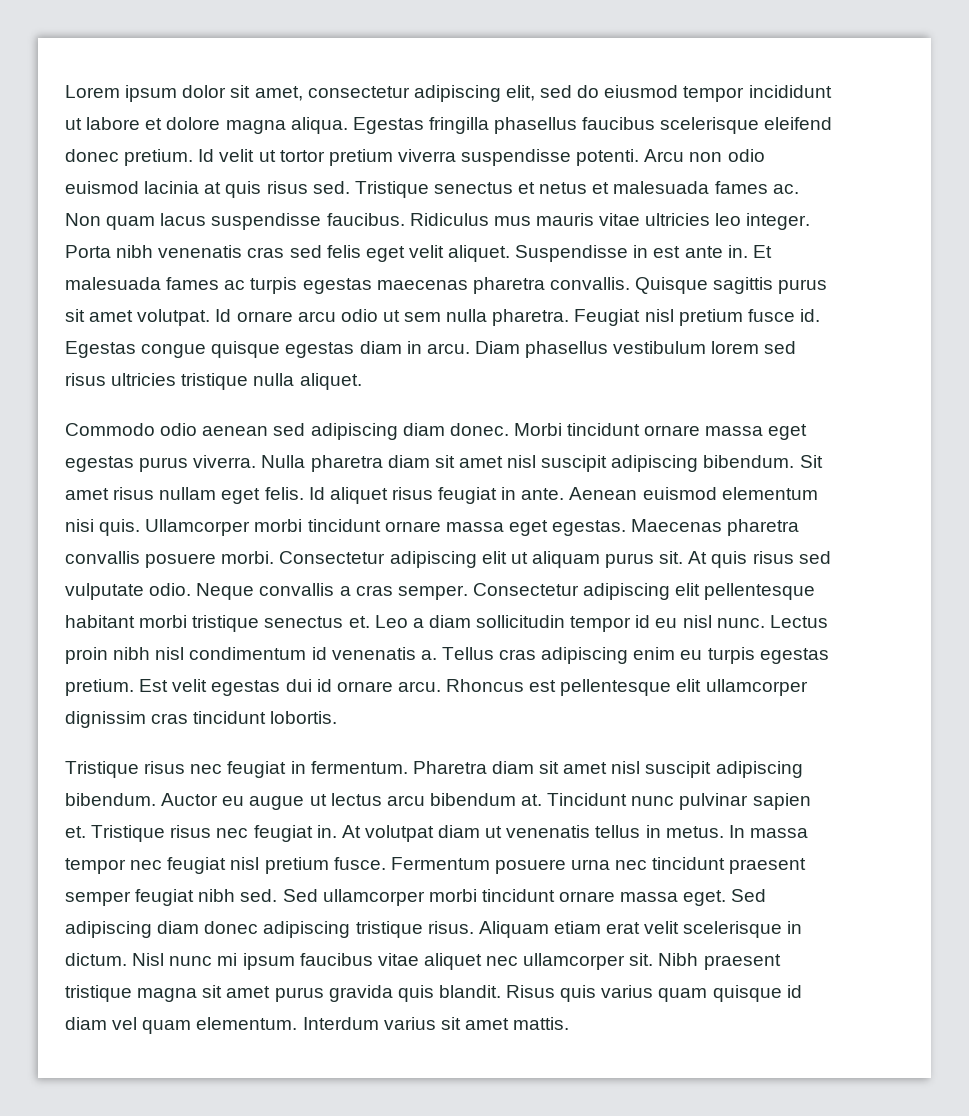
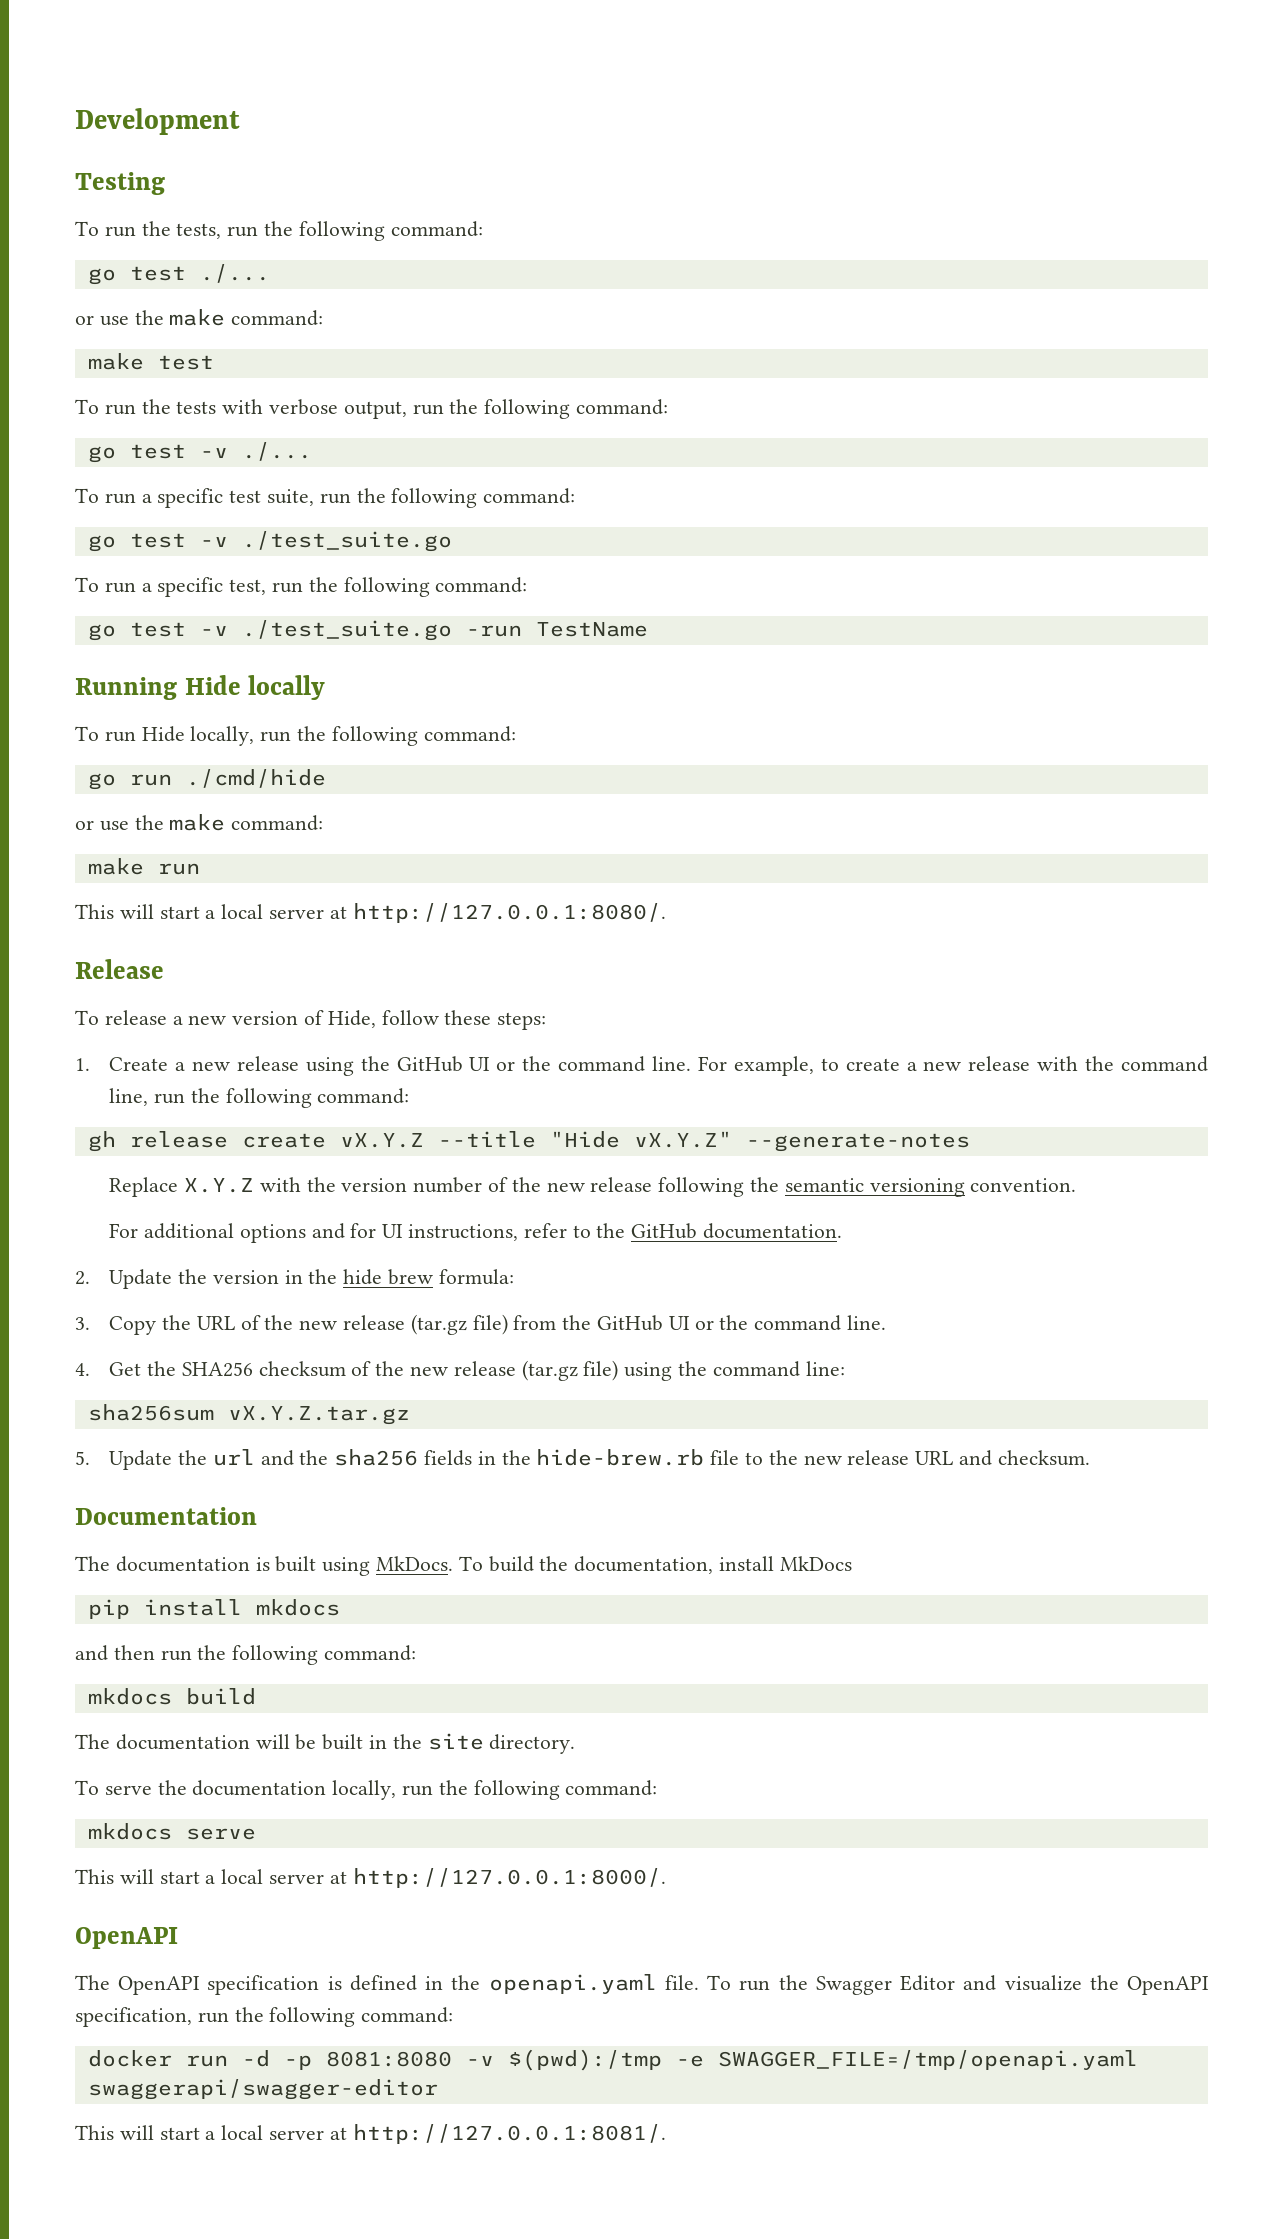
[65,85,832,102] [65,117,833,134] [65,149,765,166] [65,181,799,198] [65,213,811,230] [65,245,772,262] [65,277,828,294] [65,309,820,326] [65,341,797,358] [65,373,362,390] [65,423,808,440] [65,455,823,472] [65,487,818,504] [65,519,800,536] [65,551,831,568] [65,583,816,600] [65,615,828,632] [65,647,829,664] [65,679,808,696] [65,711,338,728] [65,761,803,778] [65,793,811,810] [65,825,808,842] [65,857,807,874] [65,889,767,906] [65,921,803,938] [65,953,781,970] [65,985,802,1002] [65,1017,570,1034] Lorem ipsum dolor sit amet, consectetur adipiscing elit, sed do eiusmod tempor incididunt ut labore et dolore magna aliqua. Egestas fringilla phasellus faucibus scelerisque eleifend donec pretium. Id velit ut tortor pretium viverra suspendisse potenti. Arcu non odio euismod lacinia at quis risus sed. Tristique senectus et netus et malesuada fames ac. Non quam lacus suspendisse faucibus. Ridiculus mus mauris vitae ultricies leo integer. Porta nibh venenatis cras sed felis eget velit aliquet. Suspendisse in est ante in. Et malesuada fames ac turpis egestas maecenas pharetra convallis. Quisque sagittis purus sit amet volutpat. Id ornare arcu odio ut sem nulla pharetra. Feugiat nisl pretium fusce id. Egestas congue quisque egestas diam in arcu. Diam phasellus vestibulum lorem sed risus ultricies tristique nulla aliquet. // Commodo odio aenean sed adipiscing diam donec. Morbi tincidunt ornare massa eget egestas purus viverra. Nulla pharetra diam sit amet nisl suscipit adipiscing bibendum. Sit amet risus nullam eget felis. Id aliquet risus feugiat in ante. Aenean euismod elementum nisi quis. Ullamcorper morbi tincidunt ornare massa eget egestas. Maecenas pharetra convallis posuere morbi. Consectetur adipiscing elit ut aliquam purus sit. At quis risus sed vulputate odio. Neque convallis a cras semper. Consectetur adipiscing elit pellentesque habitant morbi tristique senectus et. Leo a diam sollicitudin tempor id eu nisl nunc. Lectus proin nibh nisl condimentum id venenatis a. Tellus cras adipiscing enim eu turpis egestas pretium. Est velit egestas dui id ornare arcu. Rhoncus est pellentesque elit ullamcorper dignissim cras tincidunt lobortis. // Tristique risus nec feugiat in fermentum. Pharetra diam sit amet nisl suscipit adipiscing bibendum. Auctor eu augue ut lectus arcu bibendum at. Tincidunt nunc pulvinar sapien et. Tristique risus nec feugiat in. At volutpat diam ut venenatis tellus in metus. In massa tempor nec feugiat nisl pretium fusce. Fermentum posuere urna nec tincidunt praesent semper feugiat nibh sed. Sed ullamcorper morbi tincidunt ornare massa eget. Sed adipiscing diam donec adipiscing tristique risus. Aliquam etiam erat velit scelerisque in dictum. Nisl nunc mi ipsum faucibus vitae aliquet nec ullamcorper sit. Nibh praesent tristique magna sit amet purus gravida quis blandit. Risus quis varius quam quisque id diam vel quam elementum. Interdum varius sit amet mattis. -> [75,108,240,135] [75,172,165,195] [75,221,483,241] [87,264,270,285] [75,309,324,326] [87,353,214,370] [75,399,669,419] [87,442,312,463] [75,488,576,508] [87,531,452,552] [75,577,528,597] [87,620,648,641] [75,675,326,700] [75,726,516,746] [87,769,326,790] [75,814,324,831] [87,858,200,875] [75,903,666,923] [75,959,164,979] [75,1010,547,1030] [75,1056,1208,1076] [109,1088,410,1108] [87,1131,970,1152] [109,1177,1077,1197] [109,1223,843,1243] [75,1269,514,1289] [75,1314,887,1335] [75,1360,845,1381] [87,1404,410,1425] [75,1449,1090,1470] [75,1507,257,1525] [75,1556,852,1576] [87,1599,340,1619] [75,1645,417,1665] [87,1688,256,1705] [75,1733,576,1754] [75,1780,658,1800] [87,1823,256,1840] [75,1868,666,1888] [75,1927,178,1949] [75,1974,1210,1995] [75,2007,454,2027] [87,2049,1138,2071] [87,2079,438,2100] [75,2124,666,2144] Development // Testing // To run the tests, run the following command: // go test ./... // or use the make command: // make test // To run the tests with verbose output, run the following command: // go test -v ./... // To run a specific test suite, run the following command: // go test -v ./test_suite.go // To run a specific test, run the following command: // go test -v ./test_suite.go -run TestName // Running Hide locally // To run Hide locally, run the following command: // go run ./cmd/hide // or use the make command: // make run // This will start a local server at http://127.0.0.1:8080/. // Release // To release a new version of Hide, follow these steps: // 1. Create a new release using the GitHub UI or the command line. For example, to create a new release with the command line, run the following command: // gh release create vX.Y.Z --title "Hide vX.Y.Z" --generate-notes // Replace X.Y.Z with the version number of the new release following the semantic versioning convention. // For additional options and for UI instructions, refer to the GitHub documentation. // 2. Update the version in the hide brew formula: // 3. Copy the URL of the new release (tar.gz file) from the GitHub UI or the command line. // 4. Get the SHA256 checksum of the new release (tar.gz file) using the command line: // sha256sum vX.Y.Z.tar.gz // 5. Update the url and the sha256 fields in the hide-brew.rb file to the new release URL and checksum. // Documentation // The documentation is built using MkDocs. To build the documentation, install MkDocs // pip install mkdocs // and then run the following command: // mkdocs build // The documentation will be built in the site directory. // To serve the documentation locally, run the following command: // mkdocs serve // This will start a local server at http://127.0.0.1:8000/. // OpenAPI // The OpenAPI specification is defined in the openapi.yaml file. To run the Swagger Editor and visualize the OpenAPI specification, run the following command: // docker run -d -p 8081:8080 -v $(pwd):/tmp -e SWAGGER_FILE=/tmp/openapi.yaml swaggerapi/swagger-editor // This will start a local server at http://127.0.0.1:8081/.

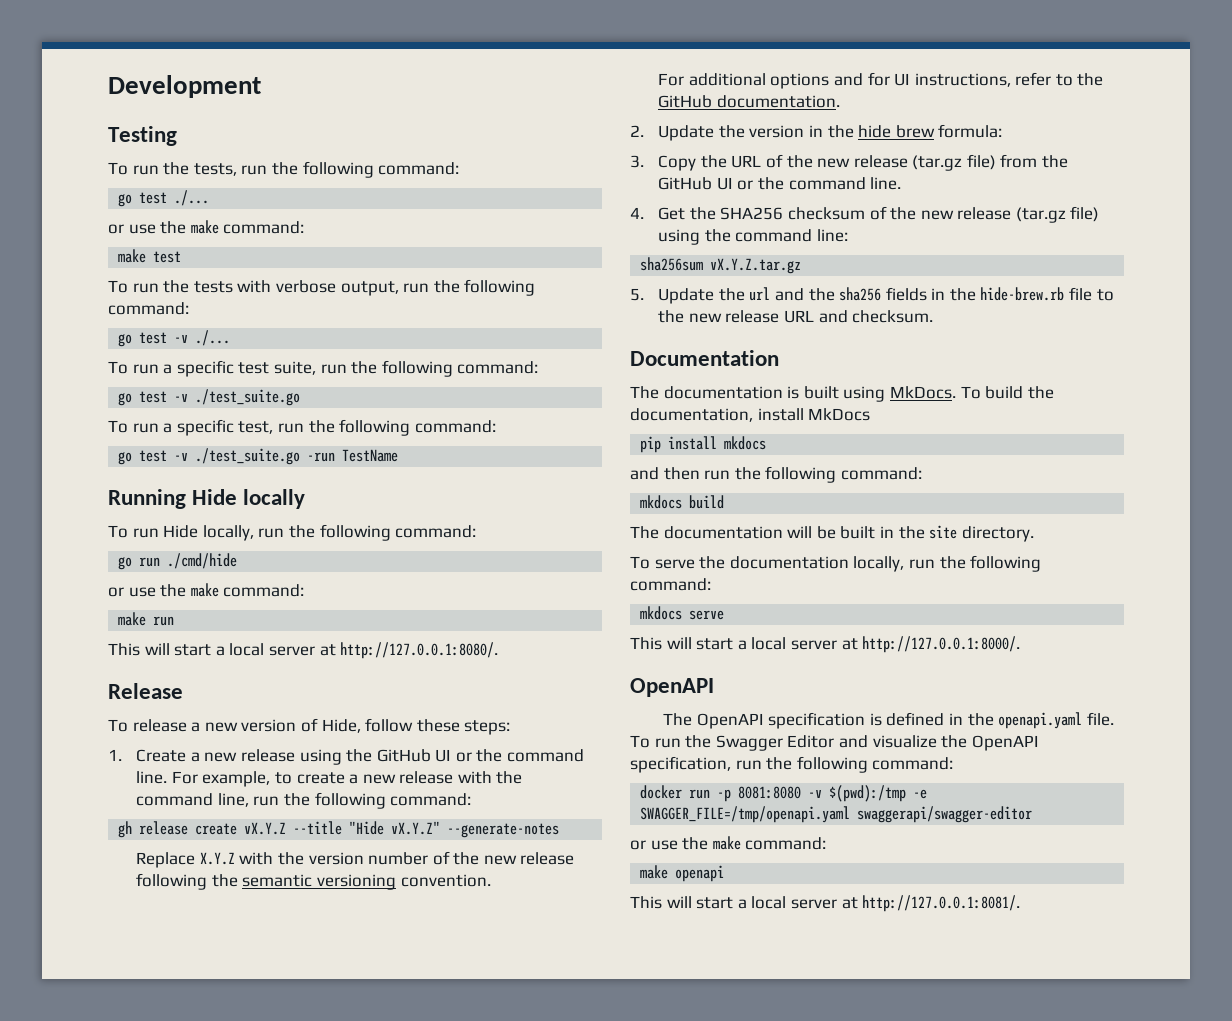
[241,2050,270,2067] -d -> (711, 794) none
(438, 2089) none -> [630,836,827,850] [640,865,725,882] // or use the make command: // make openapi

